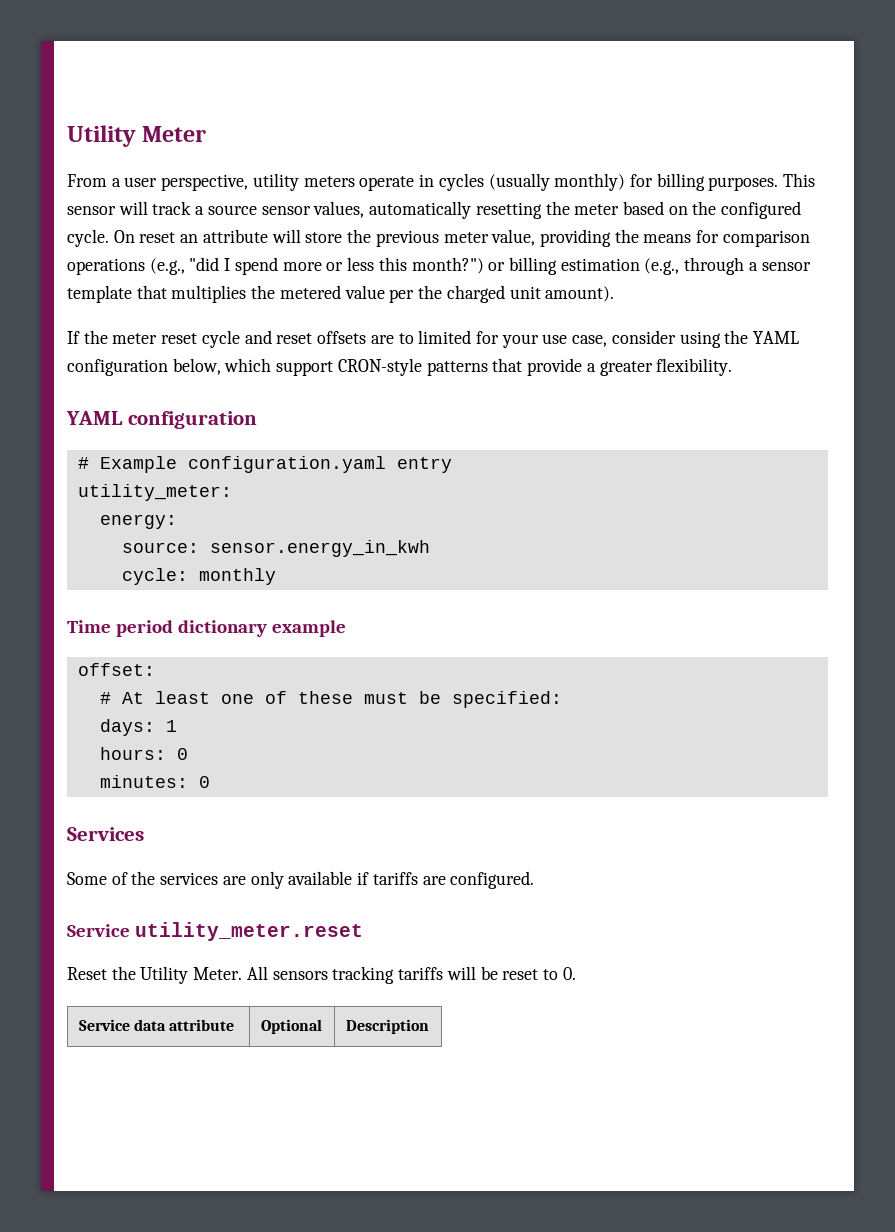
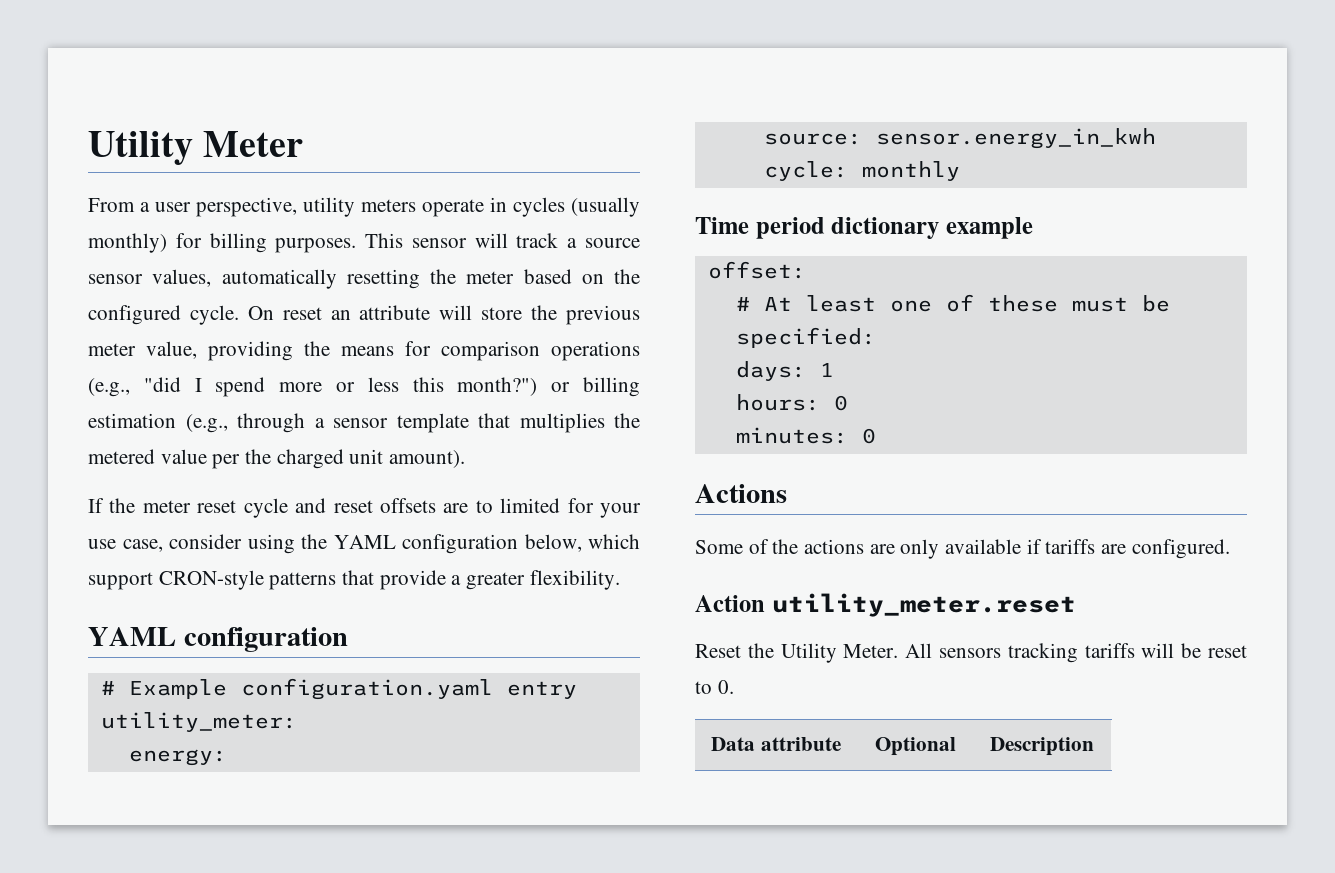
[67,827,144,841] Services -> [695,484,787,503] Actions
[160,872,219,885] services -> [804,539,865,554] actions
[67,924,130,937] Service -> [695,595,765,612] Action
[78,1019,166,1031] Service data -> [711,737,756,751] Data

